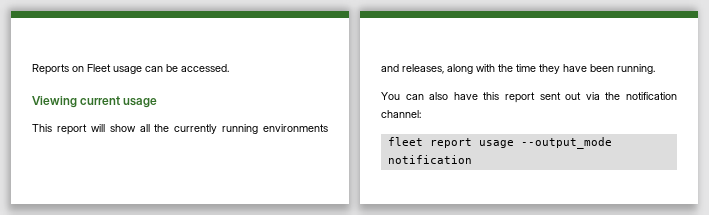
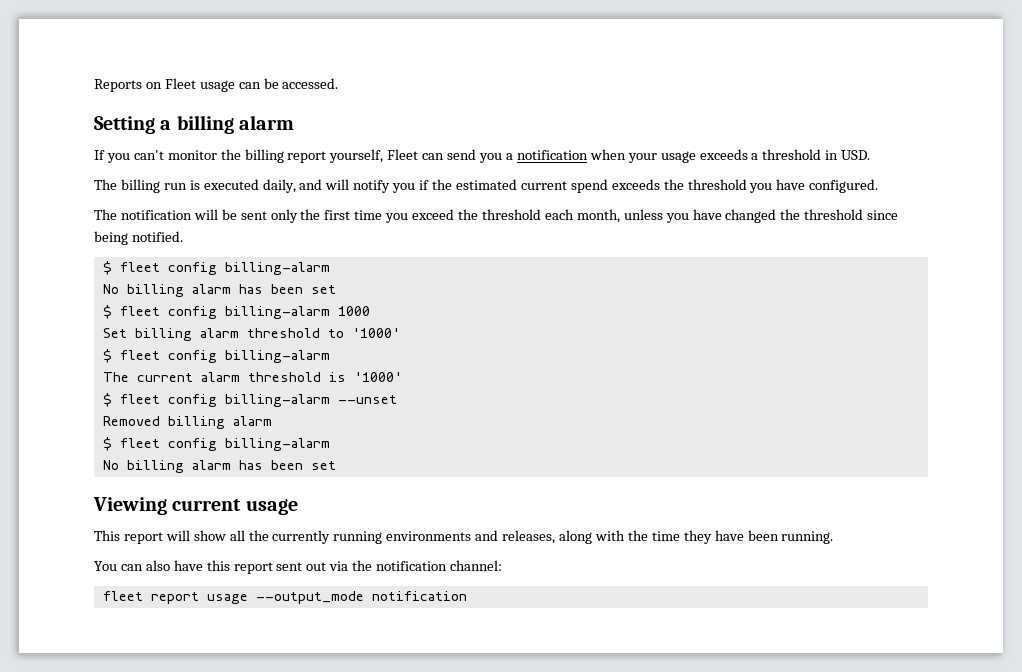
(229, 68) none -> [94,115,294,134] [94,149,871,163] [94,179,879,193] [94,209,899,223] [94,231,183,245] [102,261,330,275] [102,284,336,297] [102,305,370,319] [102,328,400,341] [102,349,330,363] [102,372,402,382] [102,393,397,407] [102,416,272,429] [102,437,330,451] [102,460,336,473] // Setting a billing alarm // If you can't monitor the billing report yourself, Fleet can send you a notification when your usage exceeds a threshold in USD. // The billing run is executed daily, and will notify you if the estimated current spend exceeds the threshold you have configured. // The notification will be sent only the first time you exceed the threshold each month, unless you have changed the threshold since being notified. // $ fleet config billing-alarm // No billing alarm has been set // $ fleet config billing-alarm 1000 // Set billing alarm threshold to '1000' // $ fleet config billing-alarm // The current alarm threshold is '1000' // $ fleet config billing-alarm --unset // Removed billing alarm // $ fleet config billing-alarm // No billing alarm has been set

